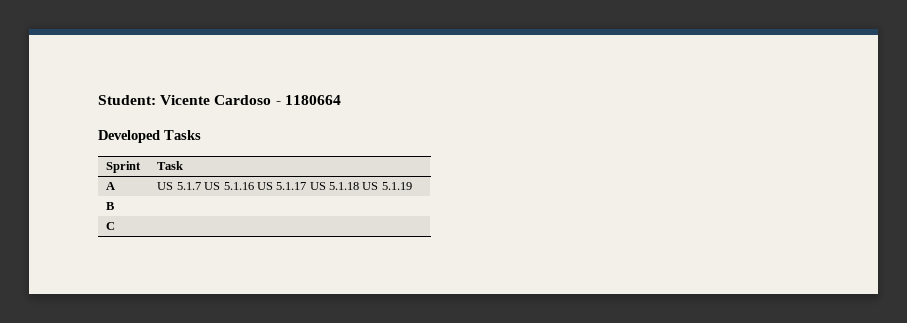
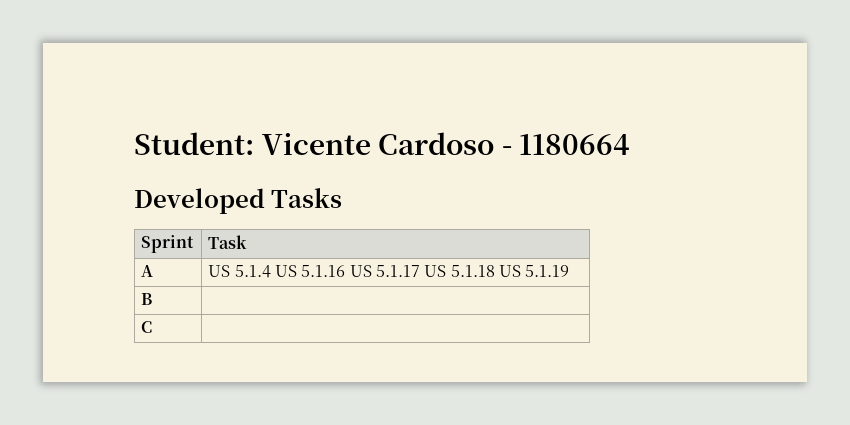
[176,182,201,190] 5.1.7 -> [234,265,271,278] 5.1.4

